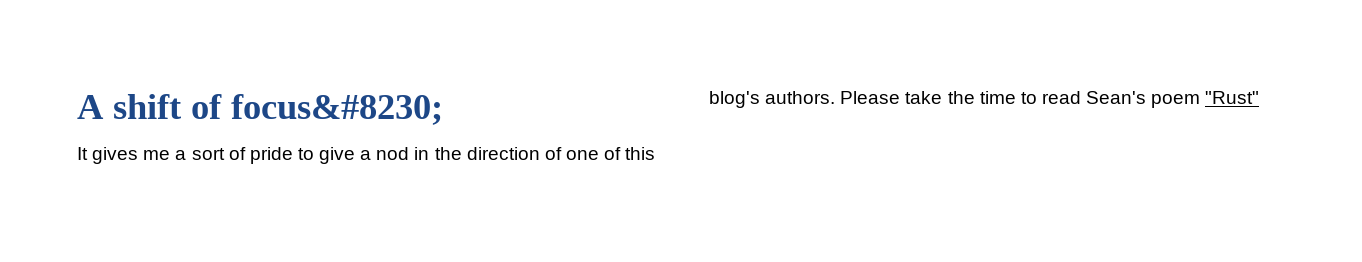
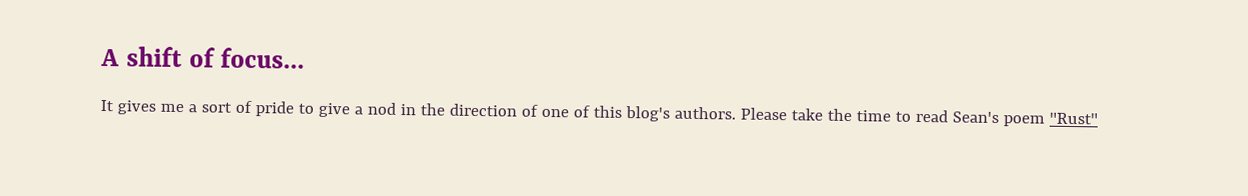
[230,94,443,125] focus&#8230; -> [220,47,306,69] focus...

